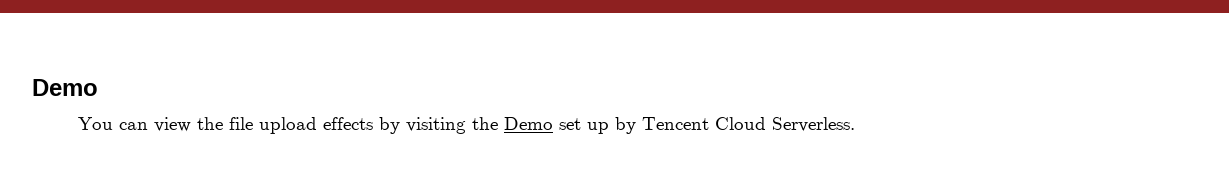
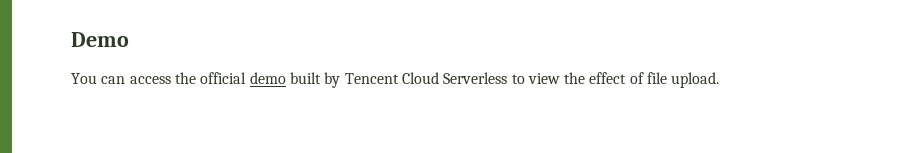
[154,117,856,134] view the file upload effects by visiting the Demo set up by Tencent Cloud Serverless. -> [129,72,720,88] access the official demo built by Tencent Cloud Serverless to view the effect of file upload.

